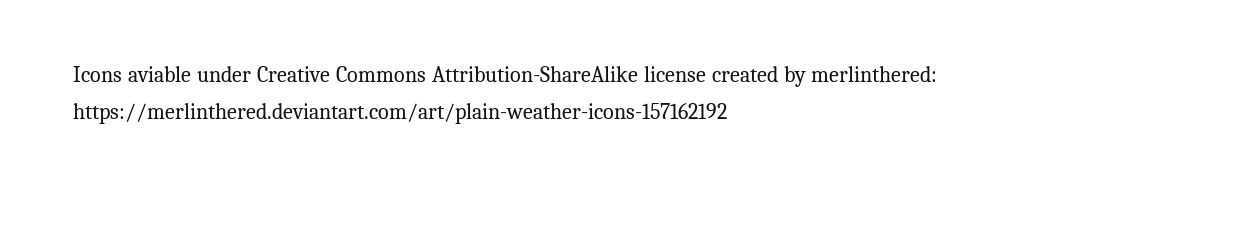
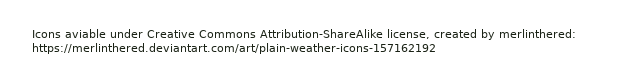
[643,66,706,82] license -> [387,29,430,39] license,

